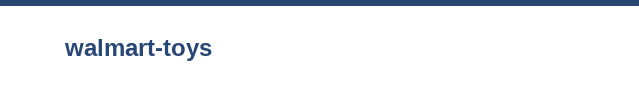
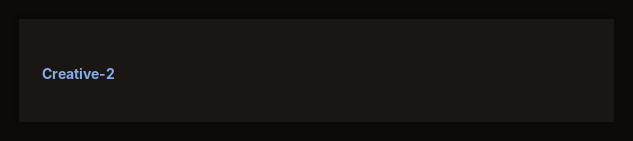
[64,39,212,61] walmart-toys -> [42,67,115,79] Creative-2

